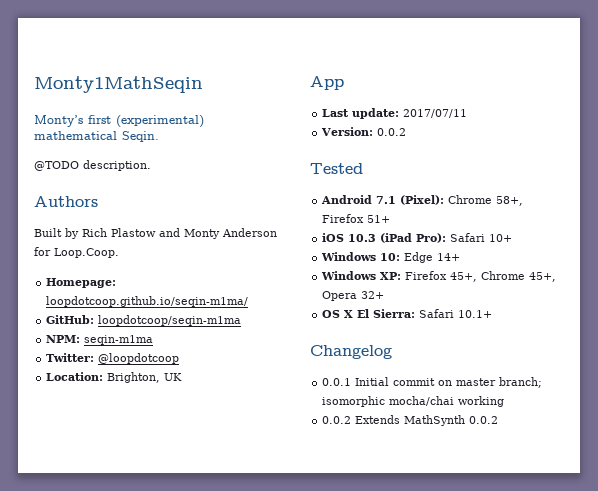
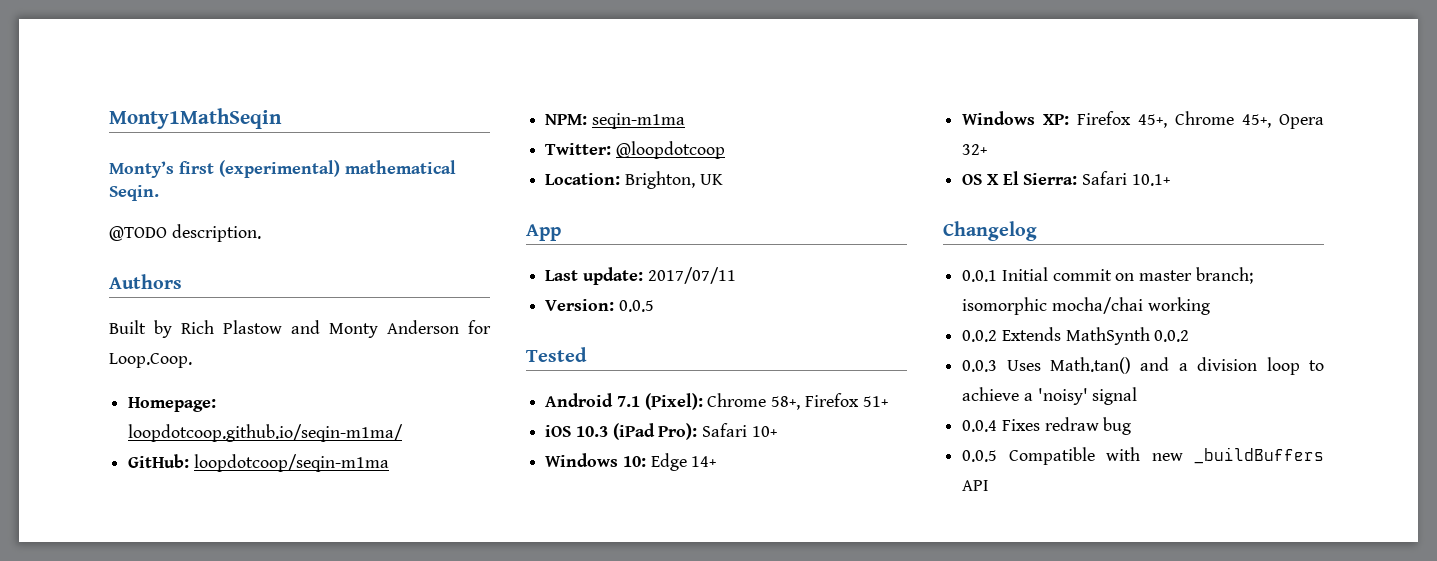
[377,128,407,136] 0.0.2 -> [618,300,654,312] 0.0.5
(499, 420) none -> [962,357,1324,375] [962,387,1138,405] [962,417,1132,435] [962,447,1324,465] [962,480,990,491] // 0.0.3 Uses Math.tan() and a division loop to achieve a 'noisy' signal // 0.0.4 Fixes redraw bug // 0.0.5 Compatible with new _buildBuffers API

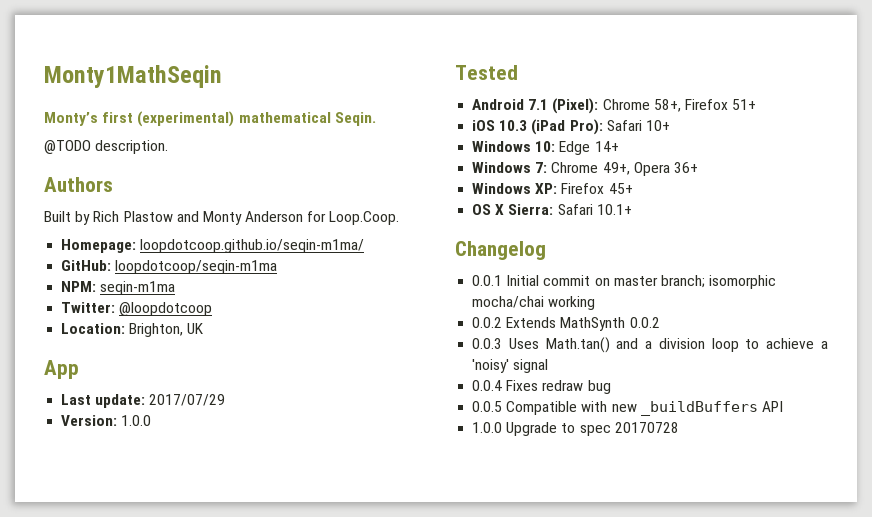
[647,267,736,284] 2017/07/11 -> [149,394,226,406] 2017/07/29
[618,300,654,312] 0.0.5 -> [121,415,152,426] 1.0.0
[1043,111,1324,129] [962,144,988,155] XP: Firefox 45+, Chrome 45+, Opera 32+ -> [535,162,698,176] [472,183,633,194] 7: Chrome 49+, Opera 36+ // Windows XP: Firefox 45+
[1002,171,1019,185] El -> (505, 209) none
(990, 485) none -> [472,422,679,436] // 1.0.0 Upgrade to spec 20170728

